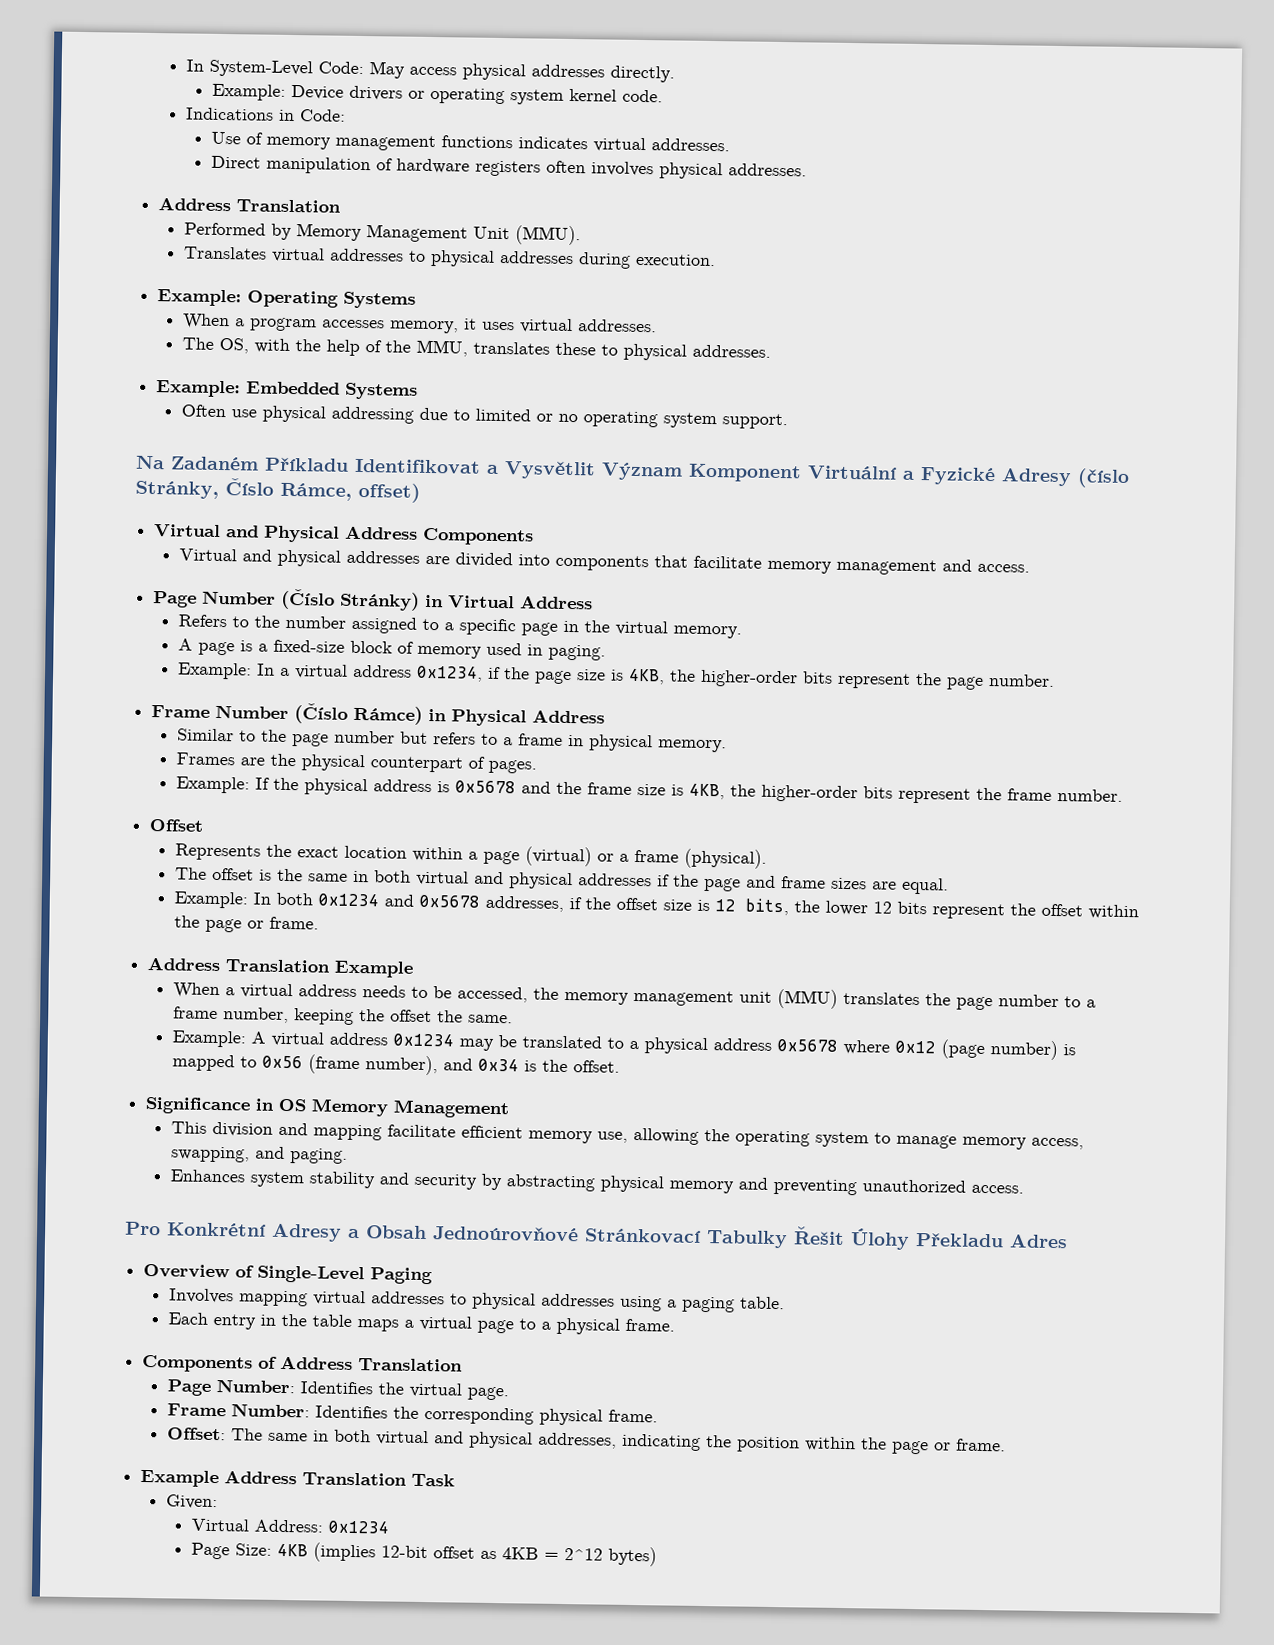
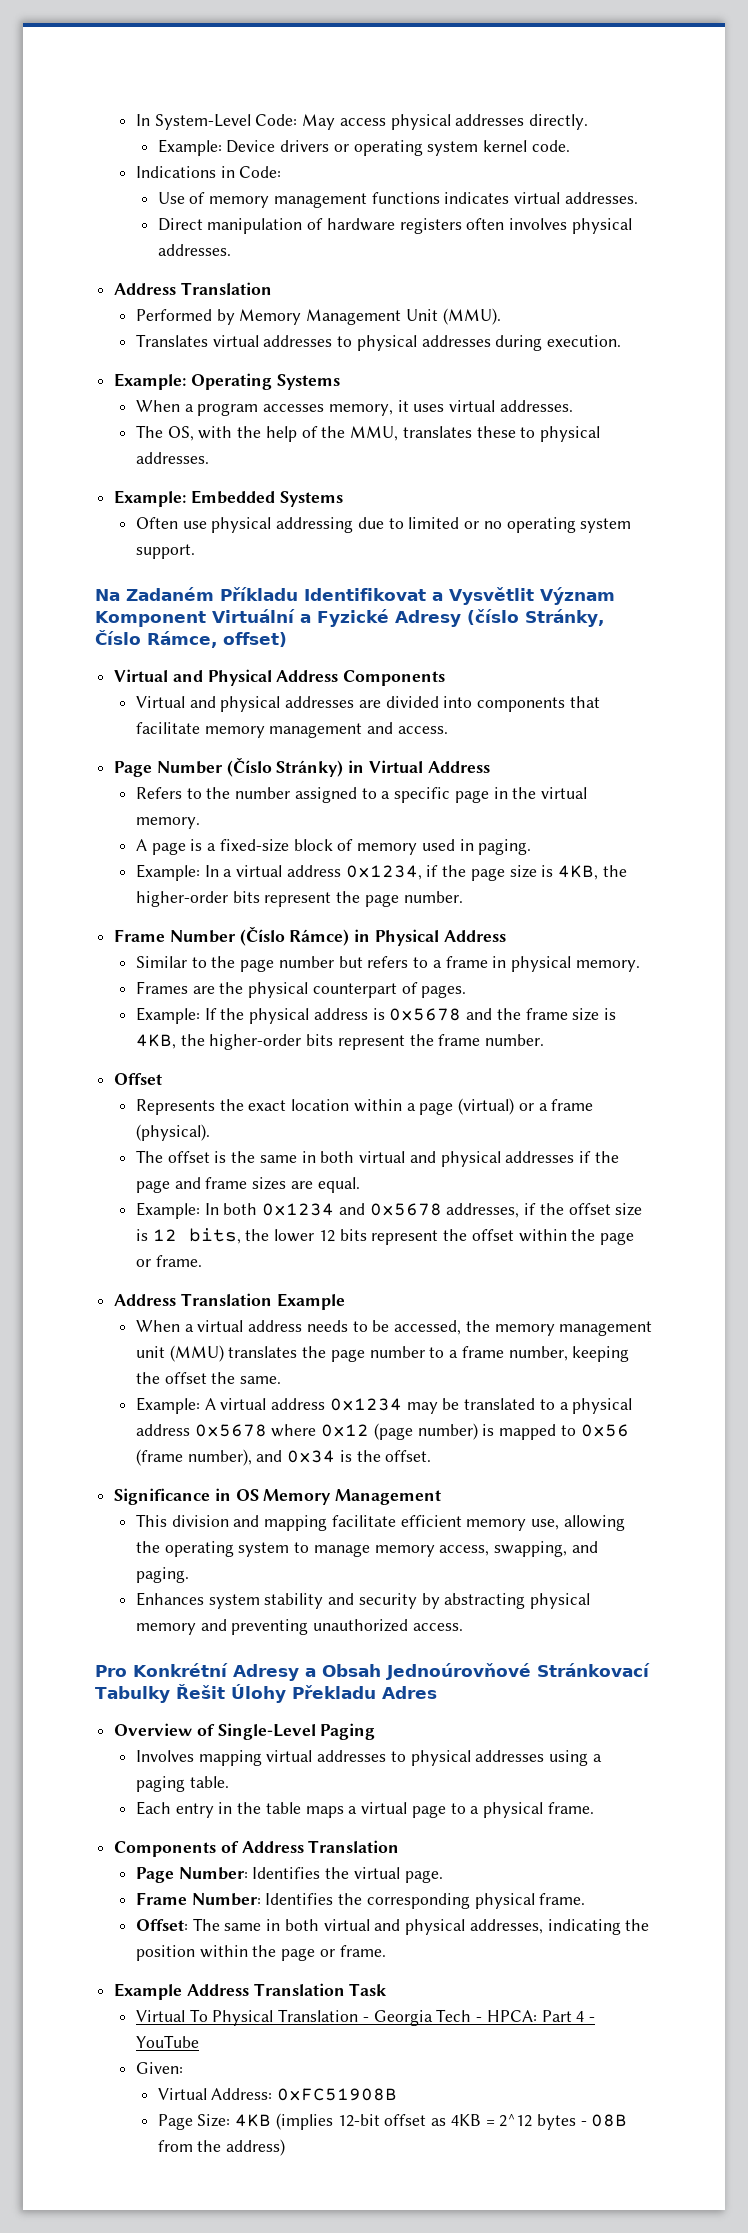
(456, 1480) none -> [135,2009,595,2026] [135,2035,199,2048] // Virtual To Physical Translation - Georgia Tech - HPCA: Part 4 - YouTube
[327,1520,389,1534] 0x1234 -> [277,2088,398,2101] 0xFC51908B
[607,1546,657,1567] bytes) -> [536,2114,628,2130] [157,2139,286,2156] bytes - 08B from the address)

